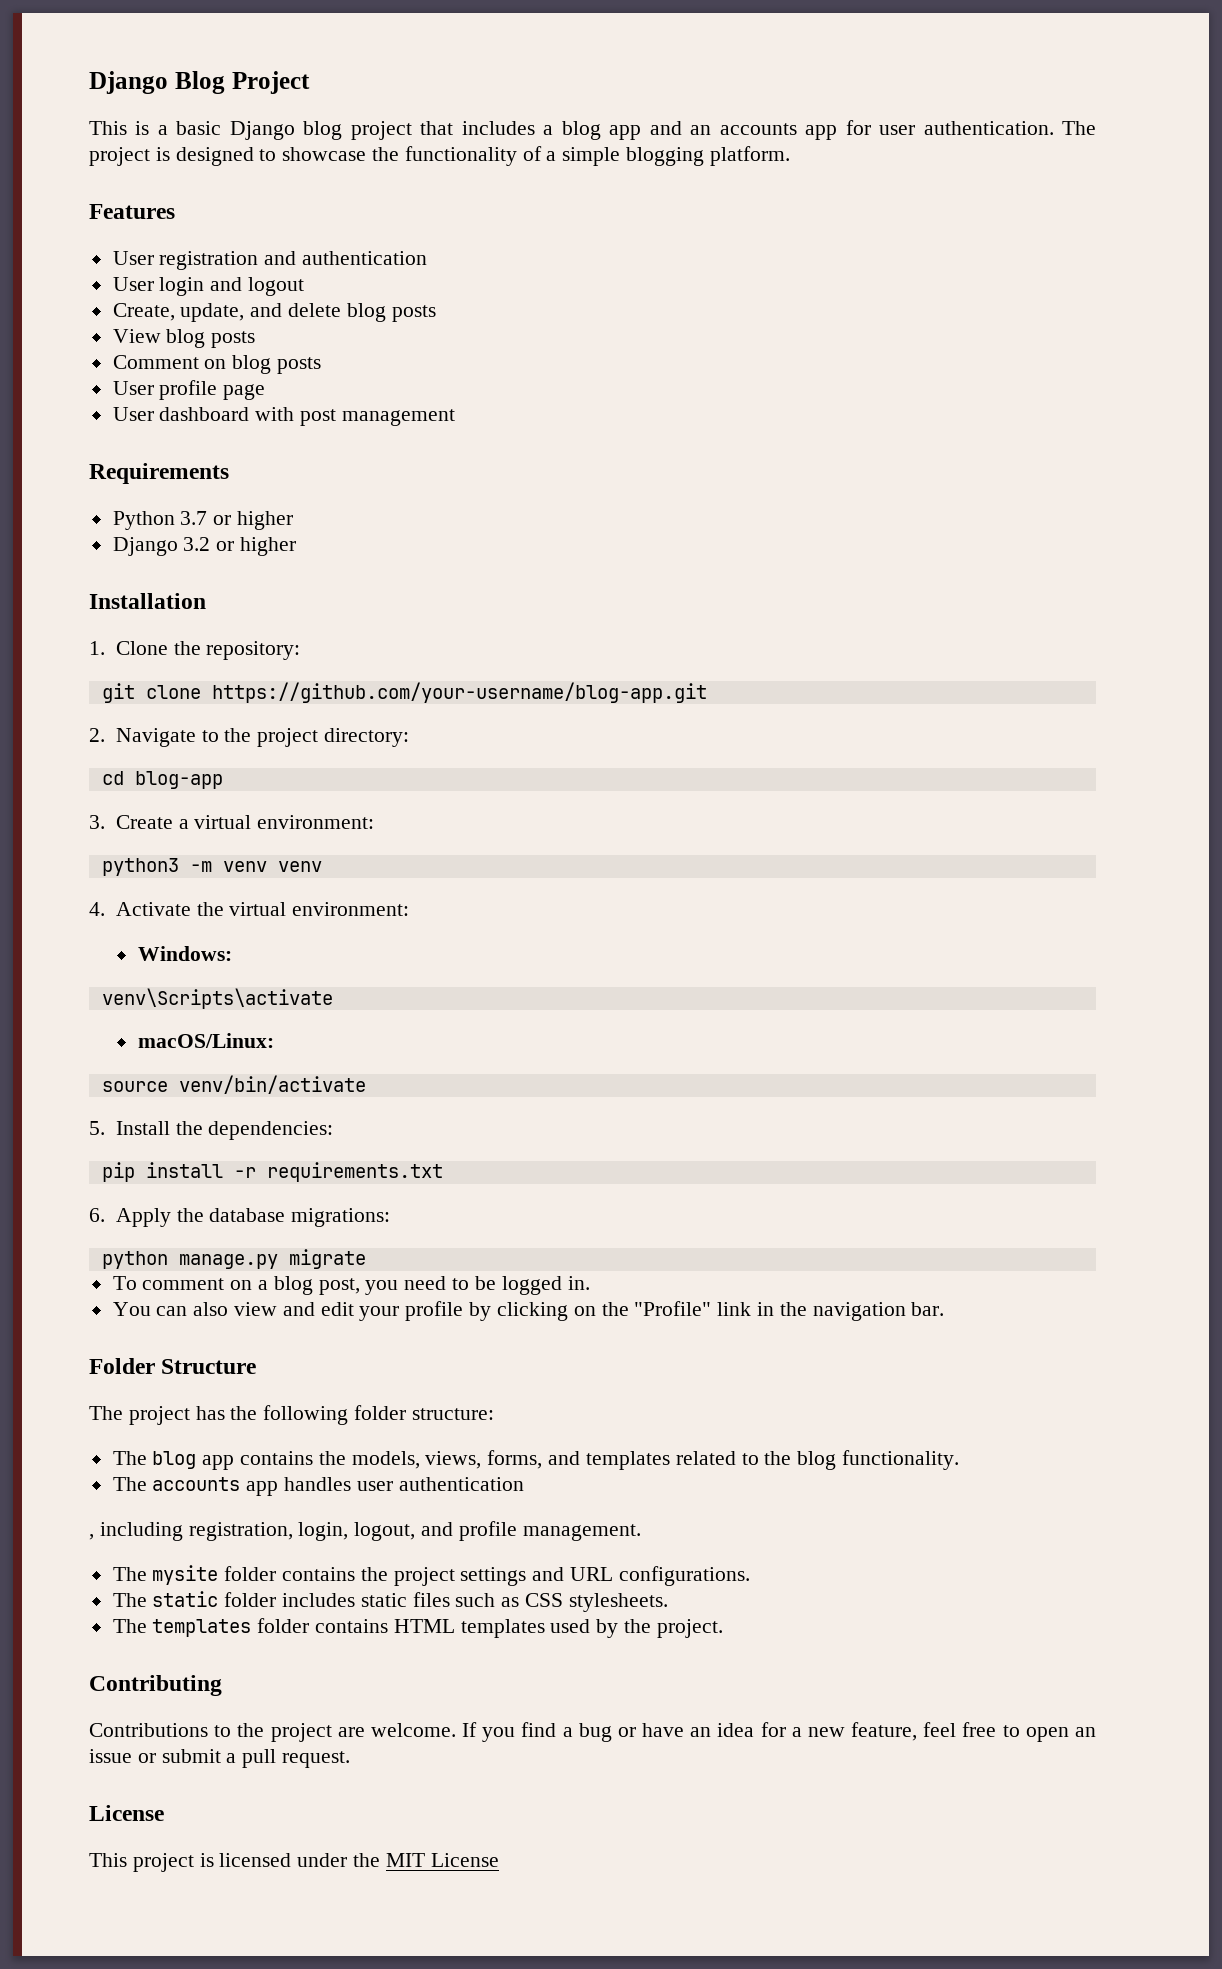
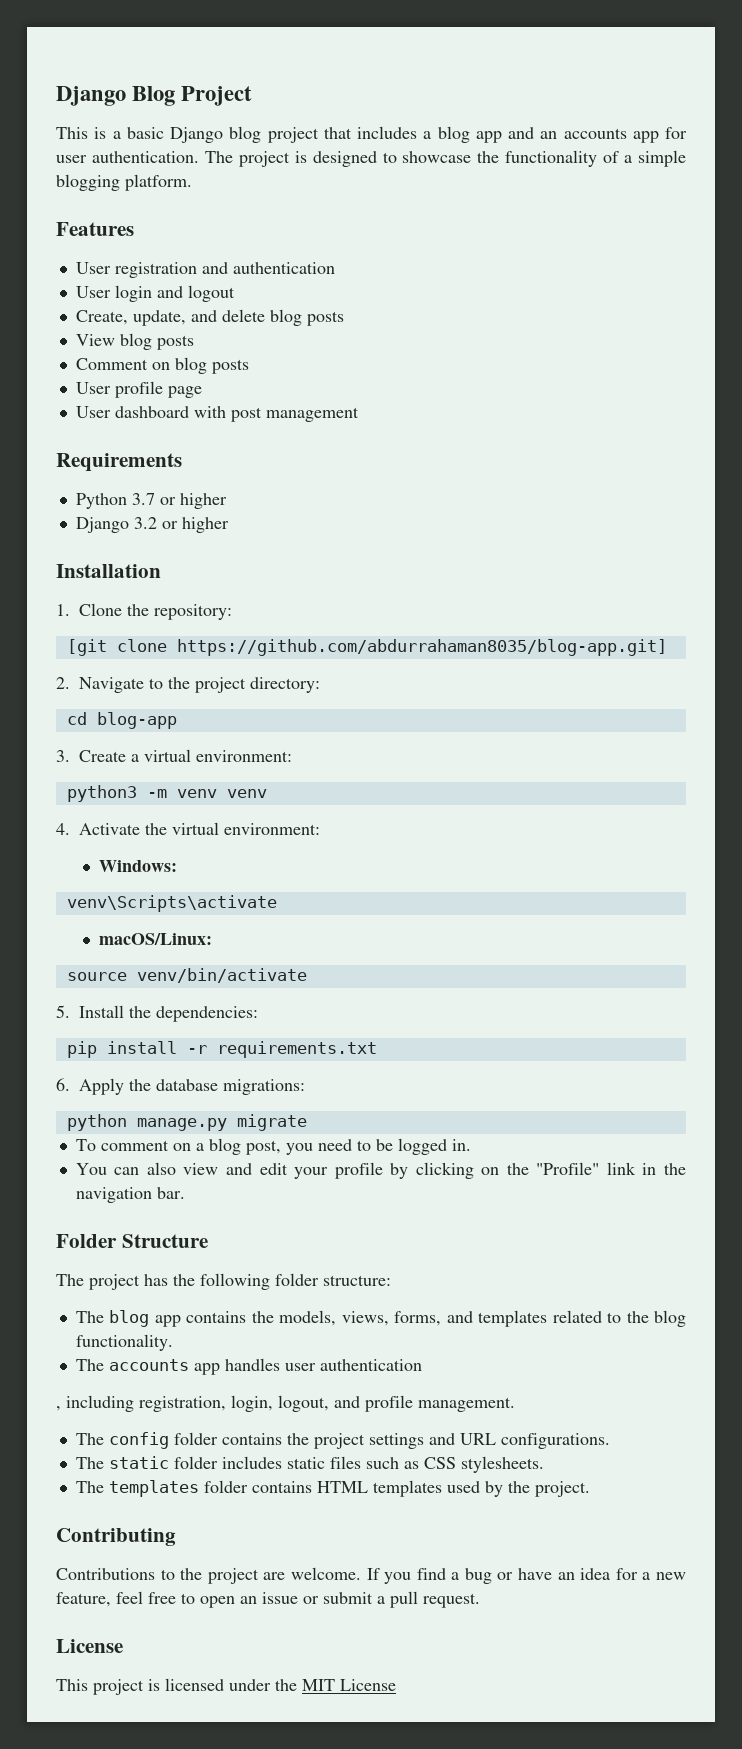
[101,682,707,703] git clone https://github.com/your-username/blog-app.git -> [66,639,667,656] [git clone https://github.com/abdurrahaman8035/blog-app.git]
[152,1565,219,1585] mysite -> [108,1432,169,1449] config

